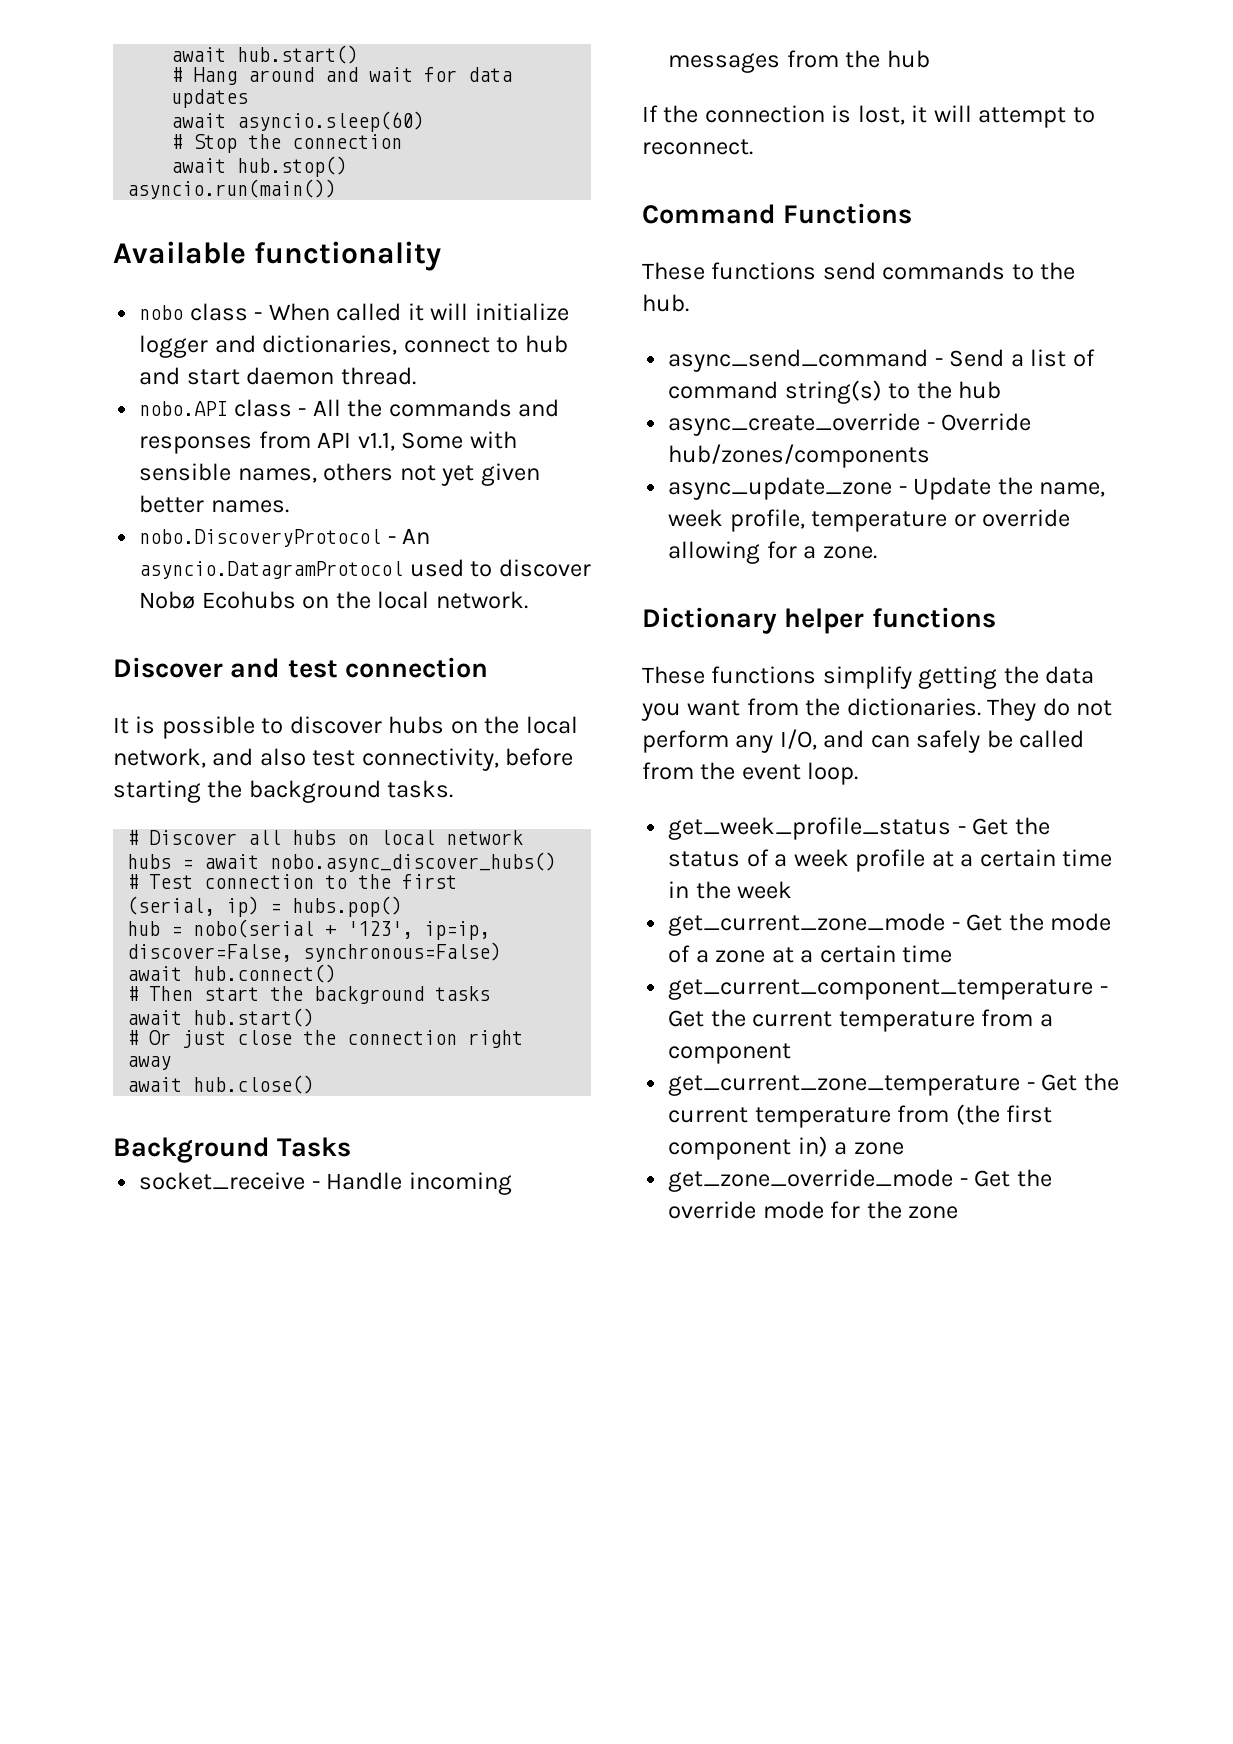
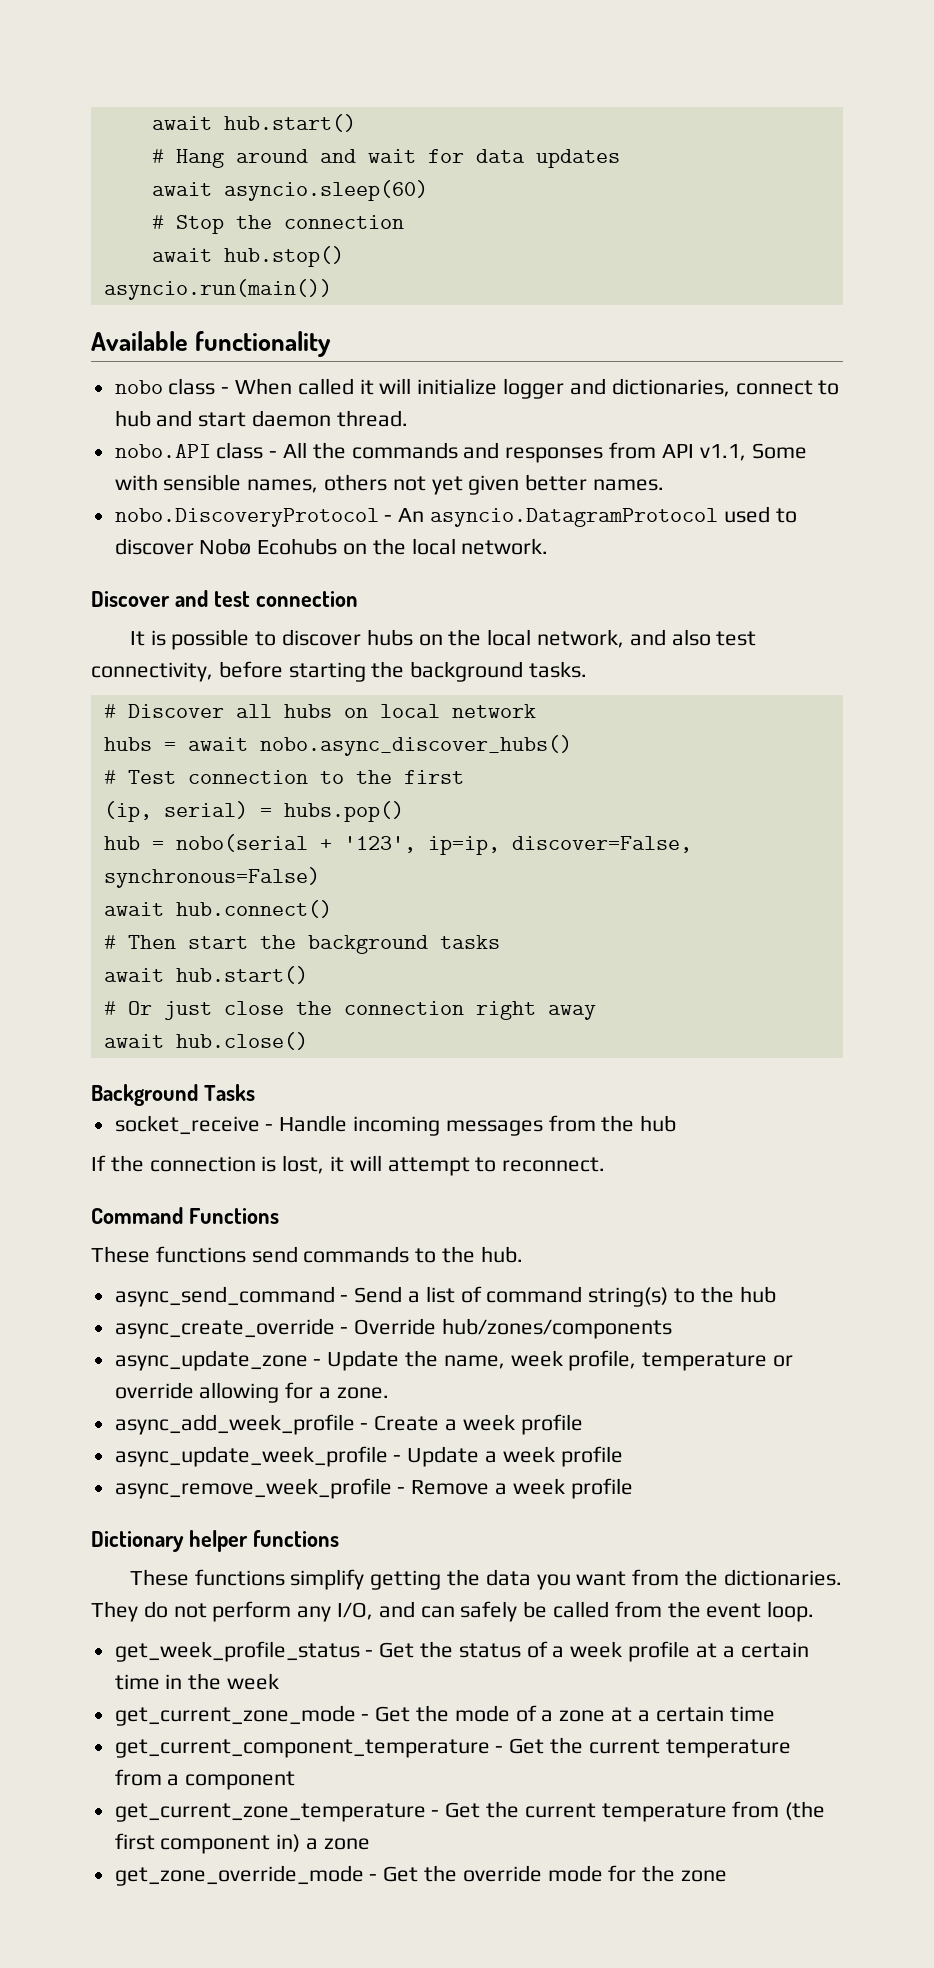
[127,896,260,917] (serial, ip) -> [103,801,248,822] (ip, serial)
(877, 552) none -> [114,1414,583,1435] [114,1446,623,1467] [114,1478,633,1499] // async_add_week_profile - Create a week profile // async_update_week_profile - Update a week profile // async_remove_week_profile - Remove a week profile

